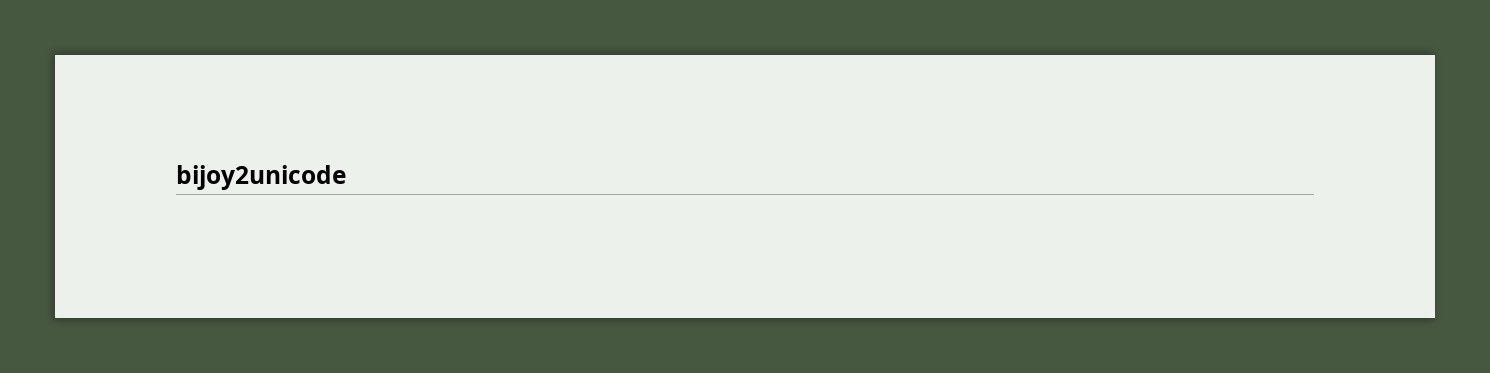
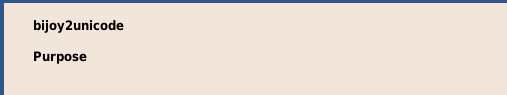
(346, 177) none -> [33,51,87,64] // Purpose

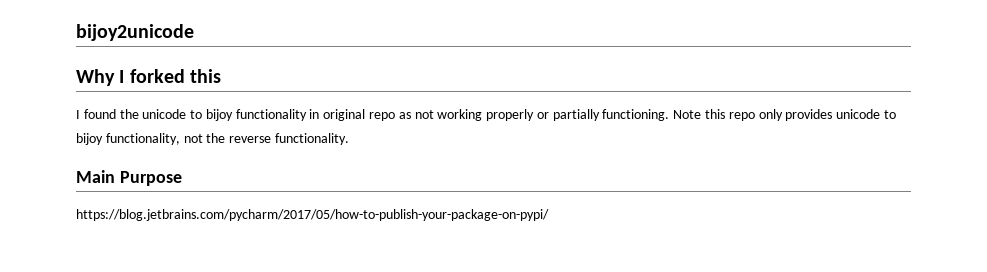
(124, 26) none -> [76,69,221,86] [76,109,896,121] [76,133,349,145] [76,170,115,183] Why I forked this // I found the unicode to bijoy functionality in original repo as not working properly or partially functioning. Note this repo only provides unicode to bijoy functionality, not the reverse functionality. // Main
(87, 57) none -> [76,209,549,221] // https://blog.jetbrains.com/pycharm/2017/05/how-to-publish-your-package-on-pypi/

